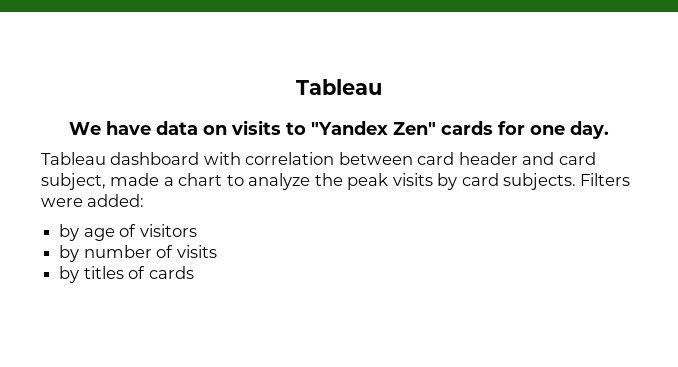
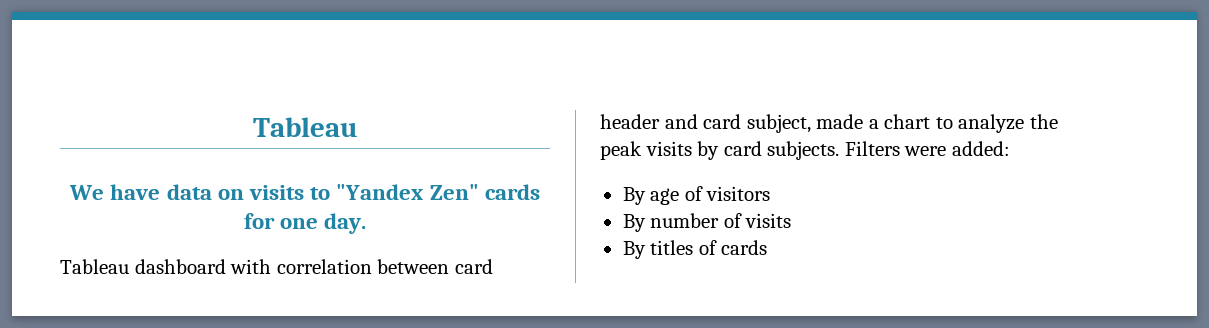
[59,224,80,241] by -> [622,187,646,205] By
[59,245,80,262] by -> [622,214,646,232] By
[59,266,80,283] by -> [622,241,646,259] By

